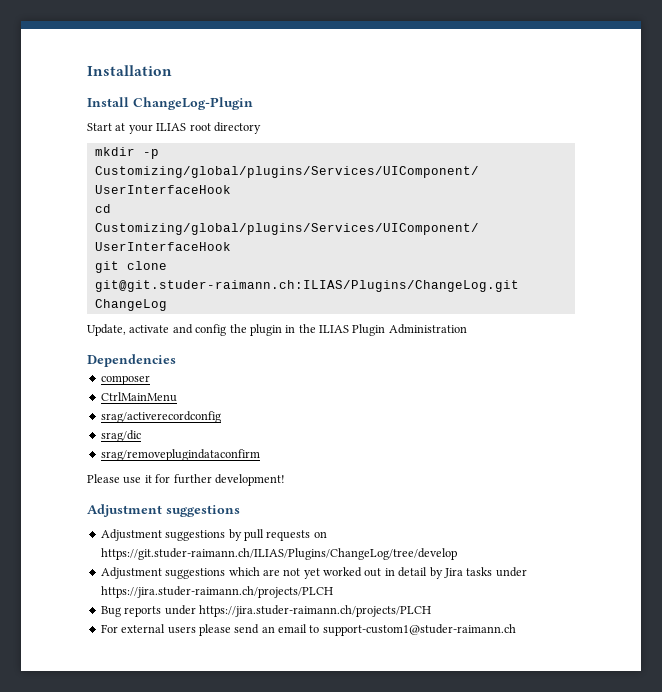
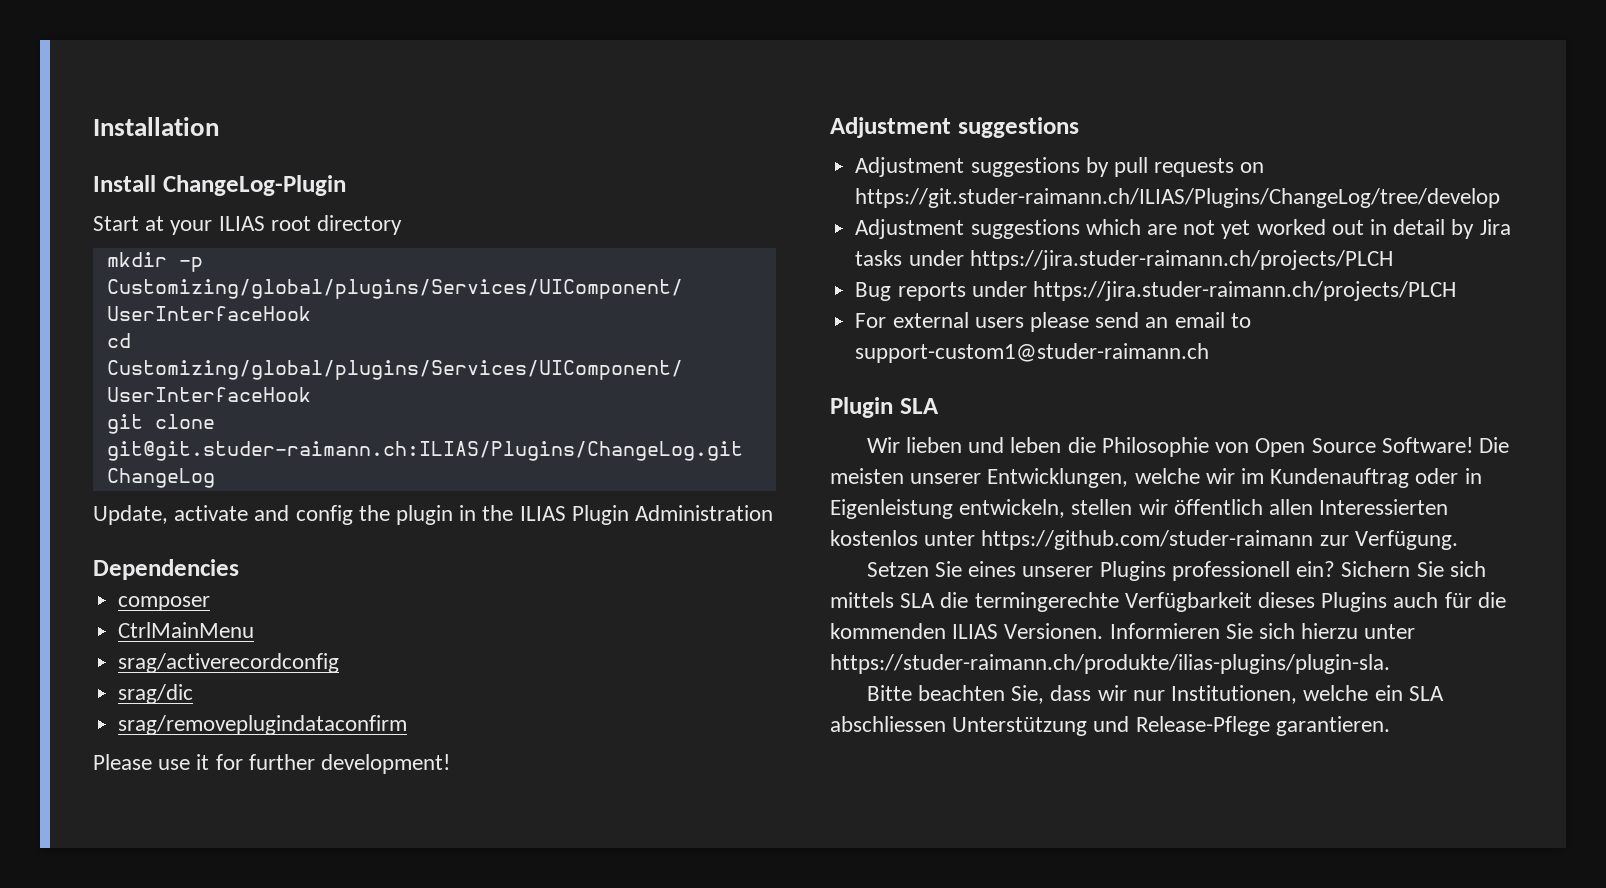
(516, 630) none -> [830,397,939,418] [866,437,1509,457] [830,468,1482,488] [830,499,1449,519] [830,530,1458,550] [866,561,1486,581] [830,592,1506,612] [830,623,1416,639] [830,654,1390,674] [866,685,1444,704] [830,716,1390,736] // Plugin SLA // Wir lieben und leben die Philosophie von Open Source Software! Die meisten unserer Entwicklungen, welche wir im Kundenauftrag oder in Eigenleistung entwickeln, stellen wir öffentlich allen Interessierten kostenlos unter https://github.com/studer-raimann zur Verfügung. // Setzen Sie eines unserer Plugins professionell ein? Sichern Sie sich mittels SLA die termingerechte Verfügbarkeit dieses Plugins auch für die kommenden ILIAS Versionen. Informieren Sie sich hierzu unter https://studer-raimann.ch/produkte/ilias-plugins/plugin-sla. // Bitte beachten Sie, dass wir nur Institutionen, welche ein SLA abschliessen Unterstützung und Release-Pflege garantieren.

